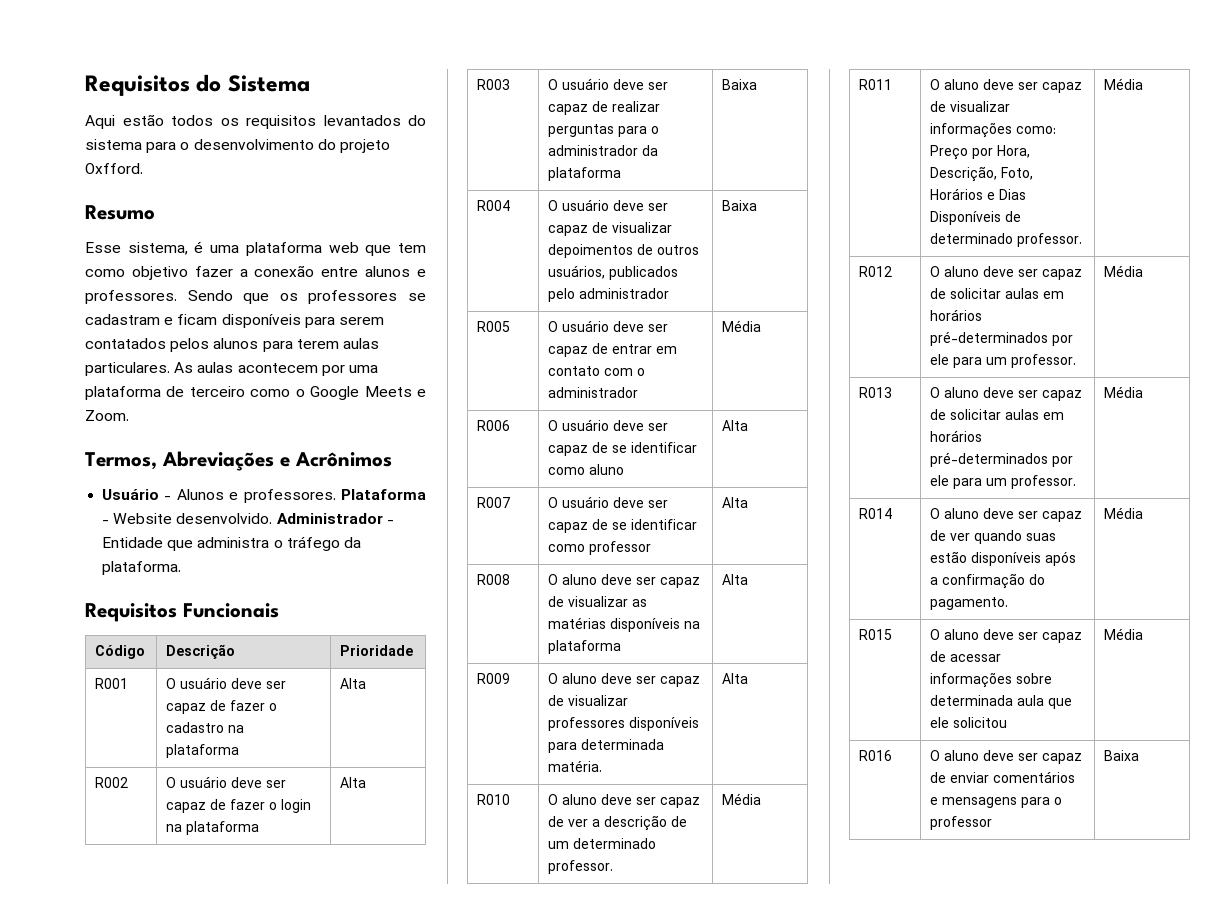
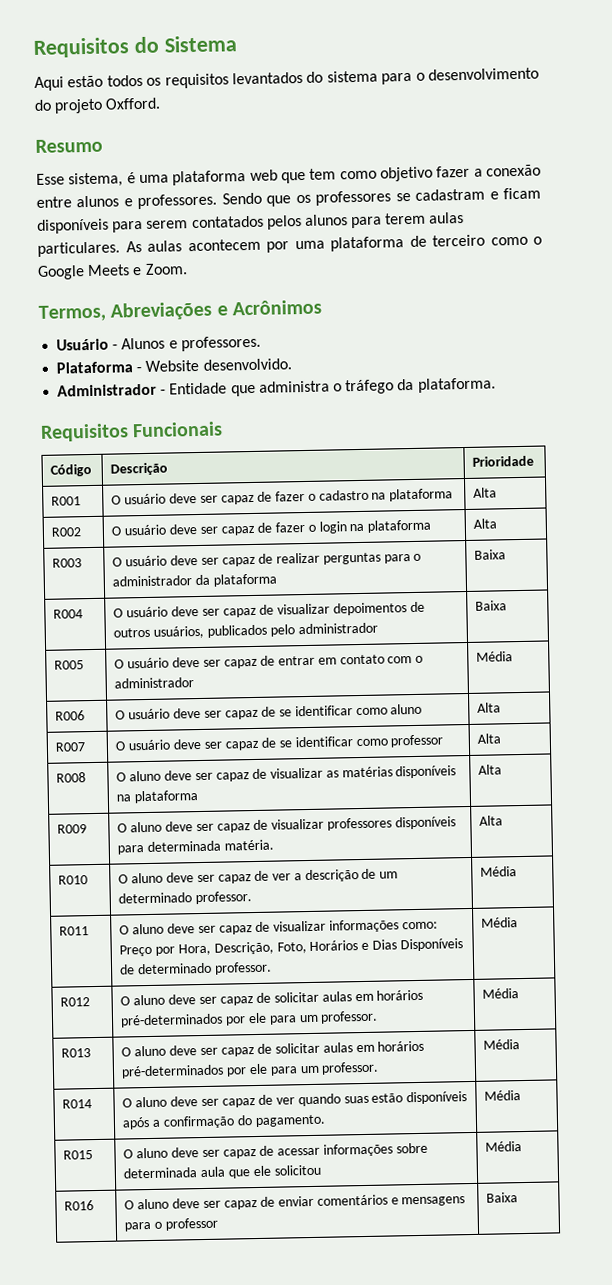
(336, 496) none -> (261, 343) //
(273, 518) none -> (292, 364) //

